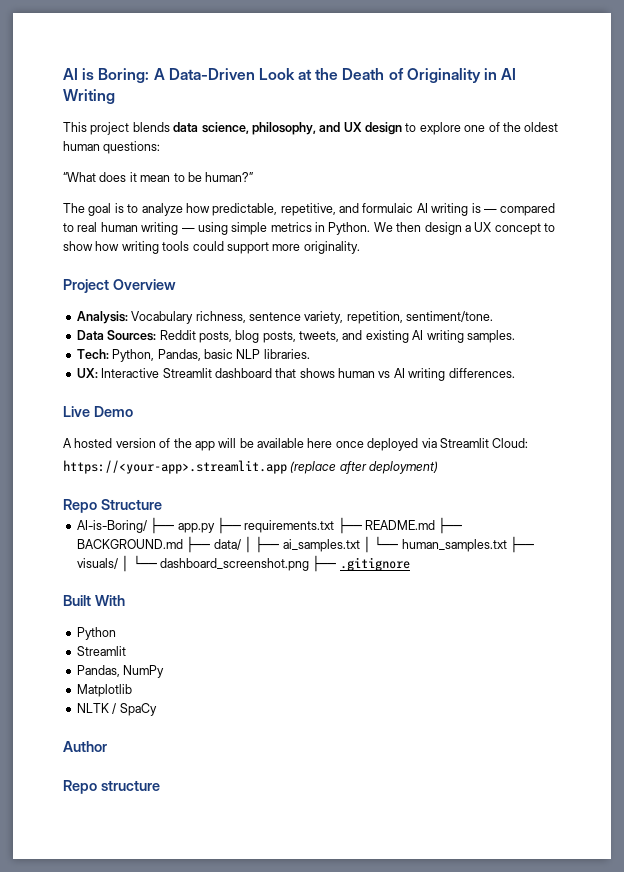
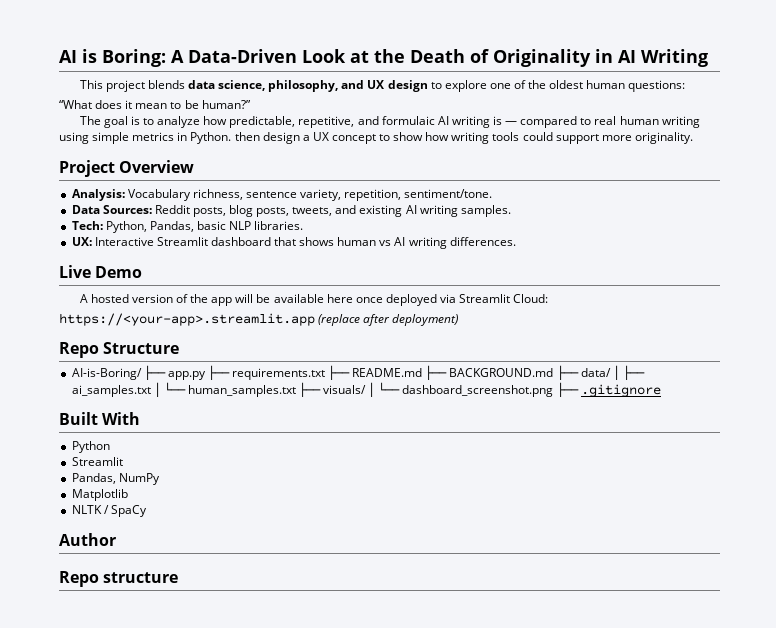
[181,228,195,232] — -> (700, 122) none
[373,222,393,232] We -> (232, 138) none

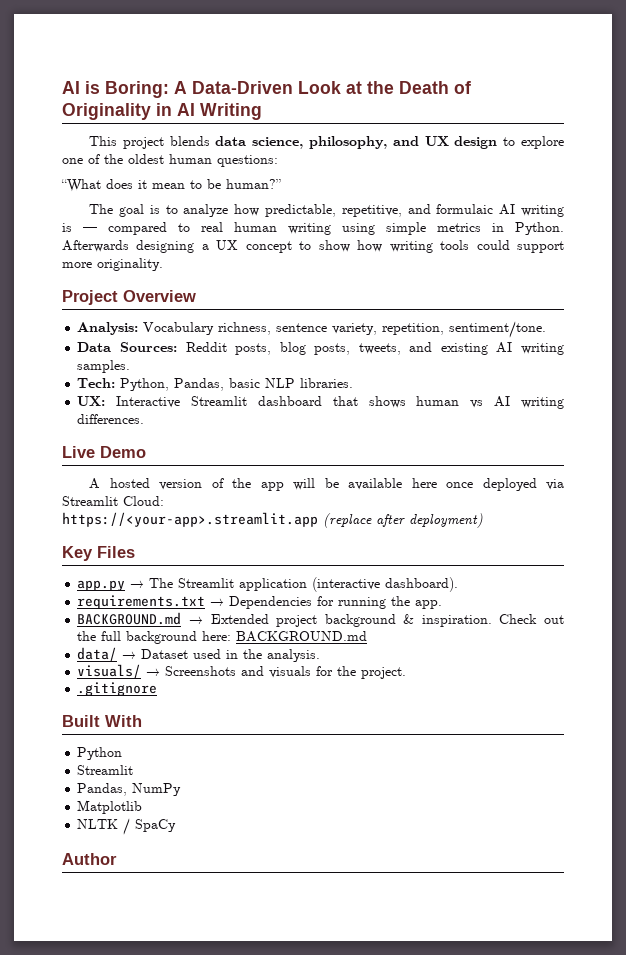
[234,132,300,144] then design -> [62,240,195,253] Afterwards designing
[59,342,180,358] [71,365,645,380] [71,382,579,397] Repo Structure // AI-is-Boring/ ├── app.py ├── requirements.txt ├── README.md ├── BACKGROUND.md ├── data/ │ ├── ai_samples.txt │ └── human_samples.txt ├── visuals/ │ └── dashboard_screenshot.png ├── -> [62,546,135,561] [77,577,459,592] [77,595,443,609] [77,612,564,627] [77,631,368,644] [77,647,321,662] [77,664,407,679] Key Files // app.py → The Streamlit application (interactive dashboard). // requirements.txt → Dependencies for running the app. // BACKGROUND.md → Extended project background & inspiration. Check out the full background here: BACKGROUND.md // data/ → Dataset used in the analysis. // visuals/ → Screenshots and visuals for the project. //
[59,571,179,587] // Repo structure -> (117, 859) none

